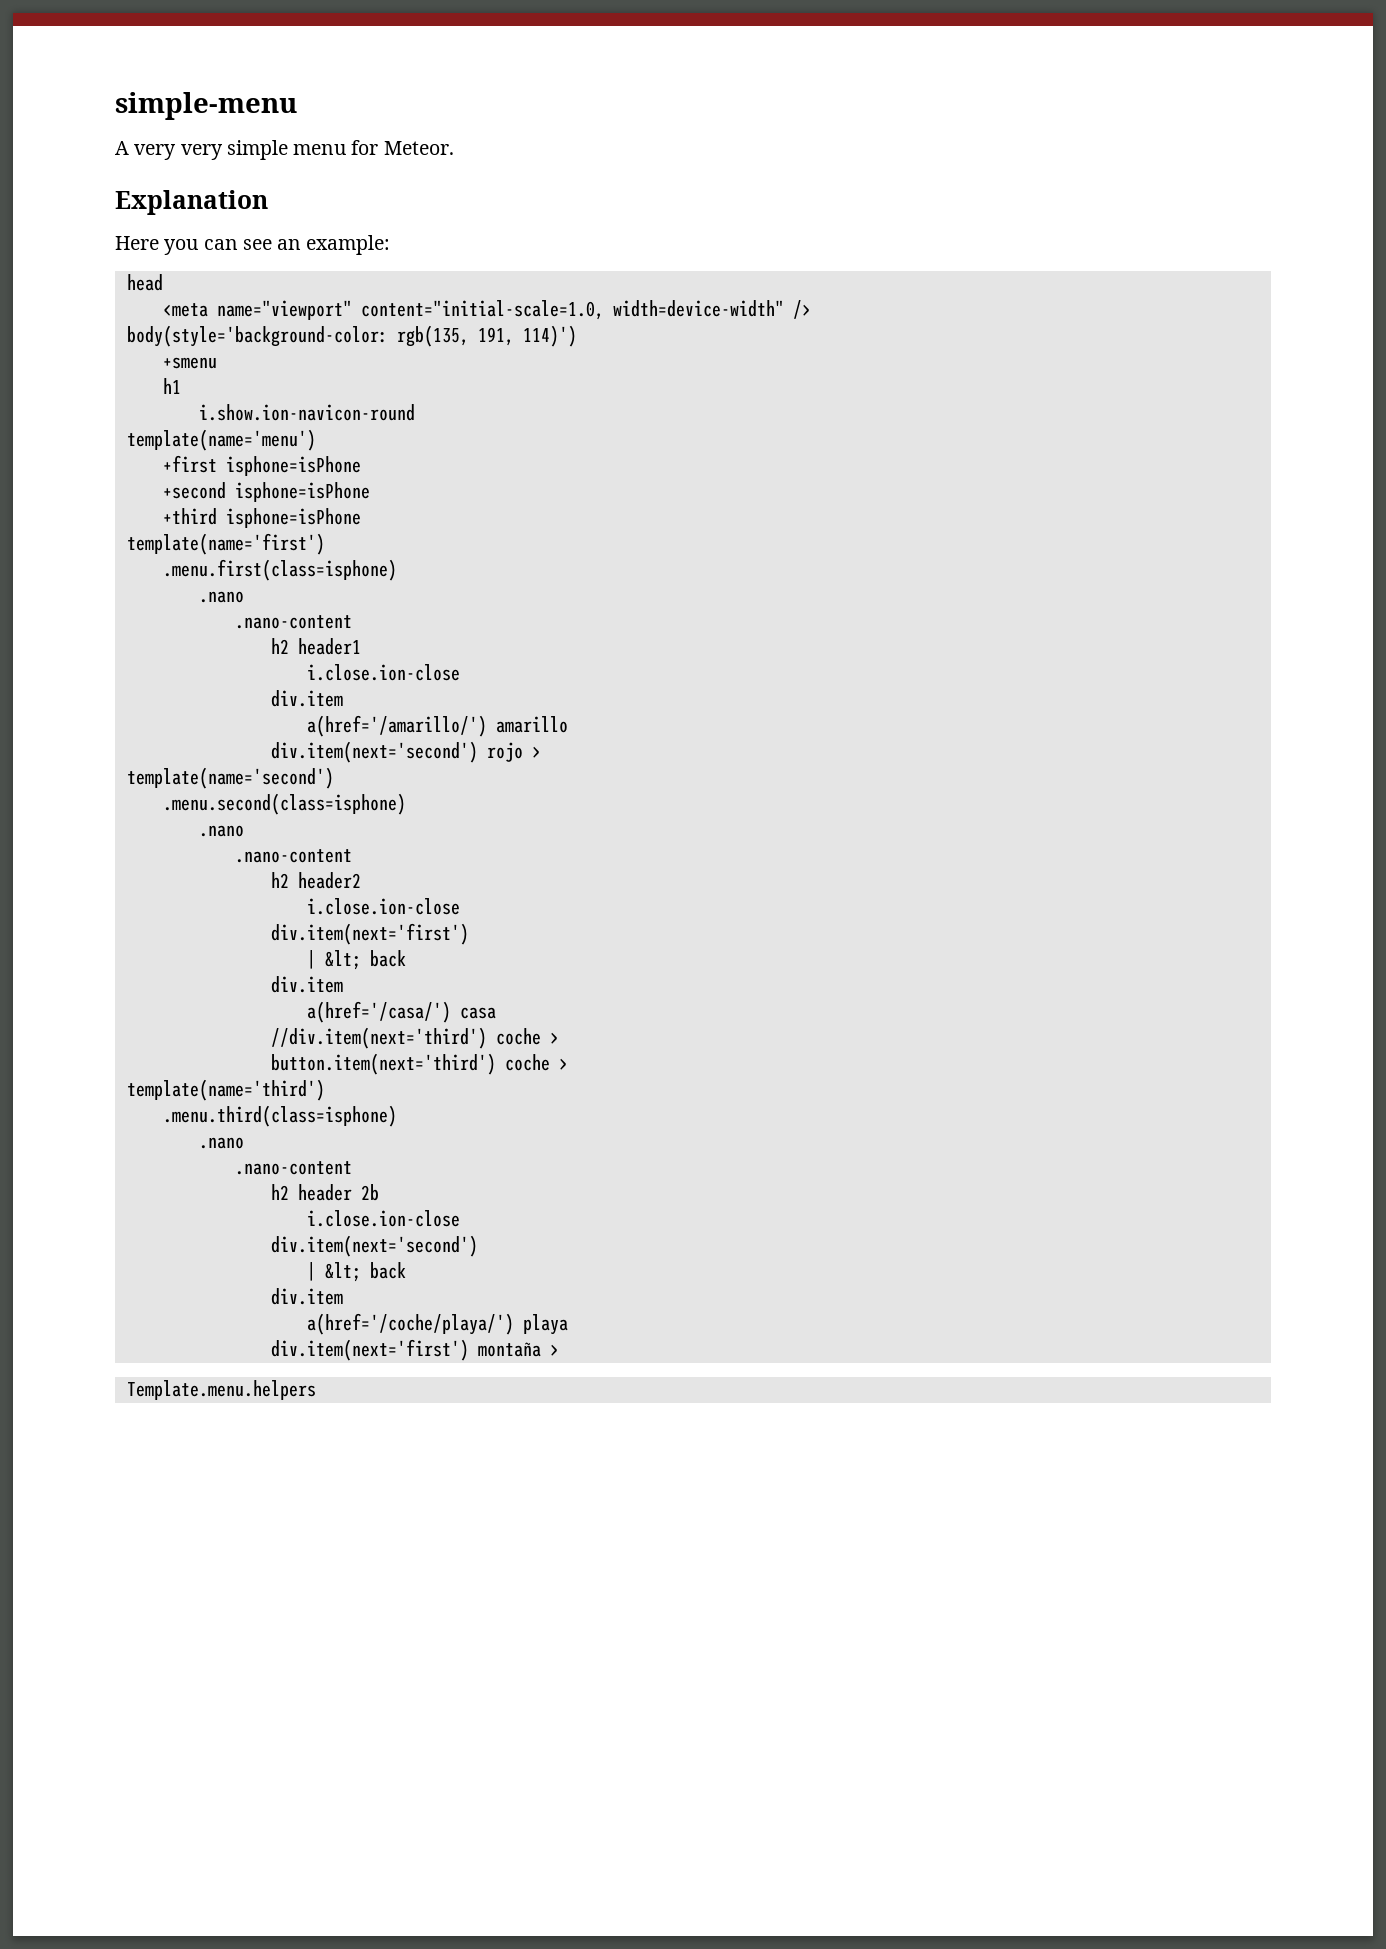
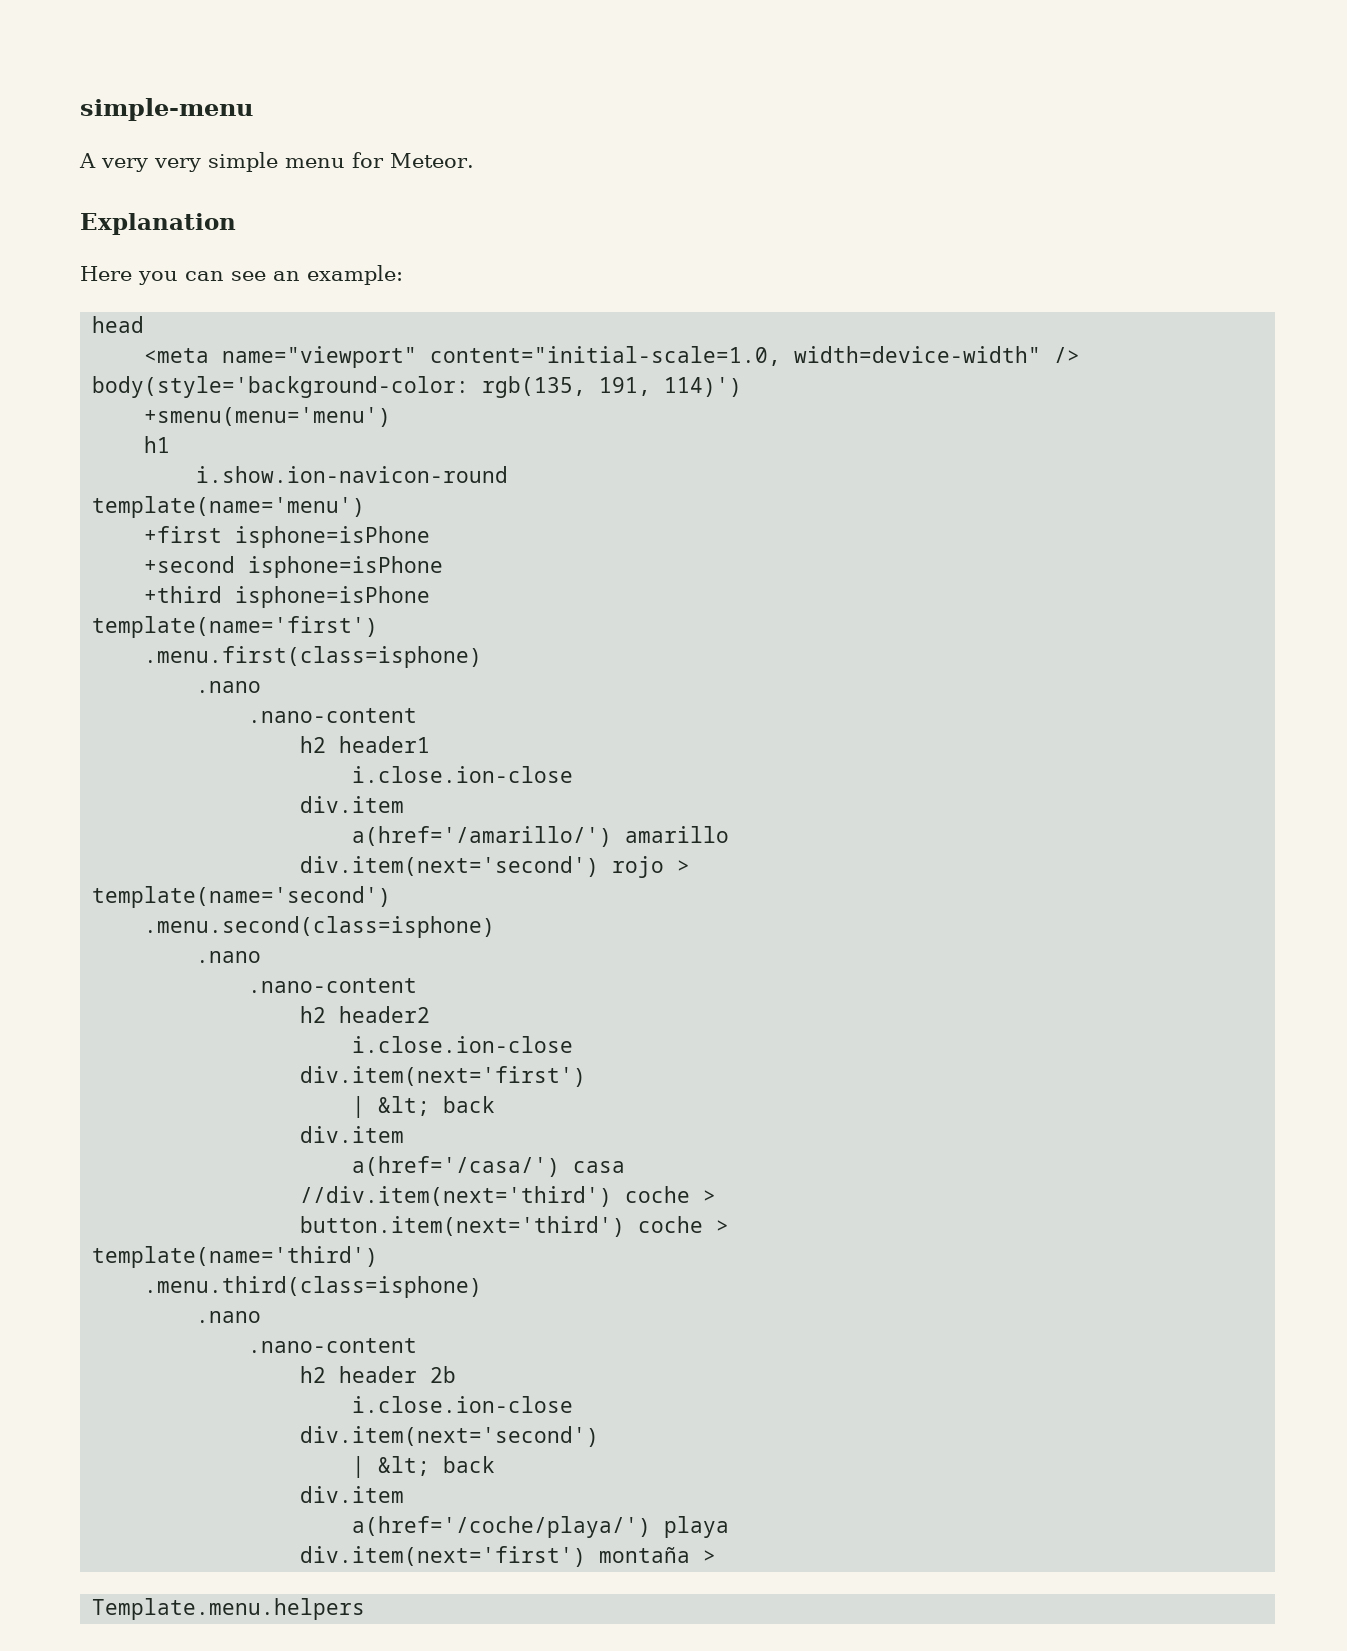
[162,357,217,369] +smenu -> [144,407,392,427] +smenu(menu='menu')

